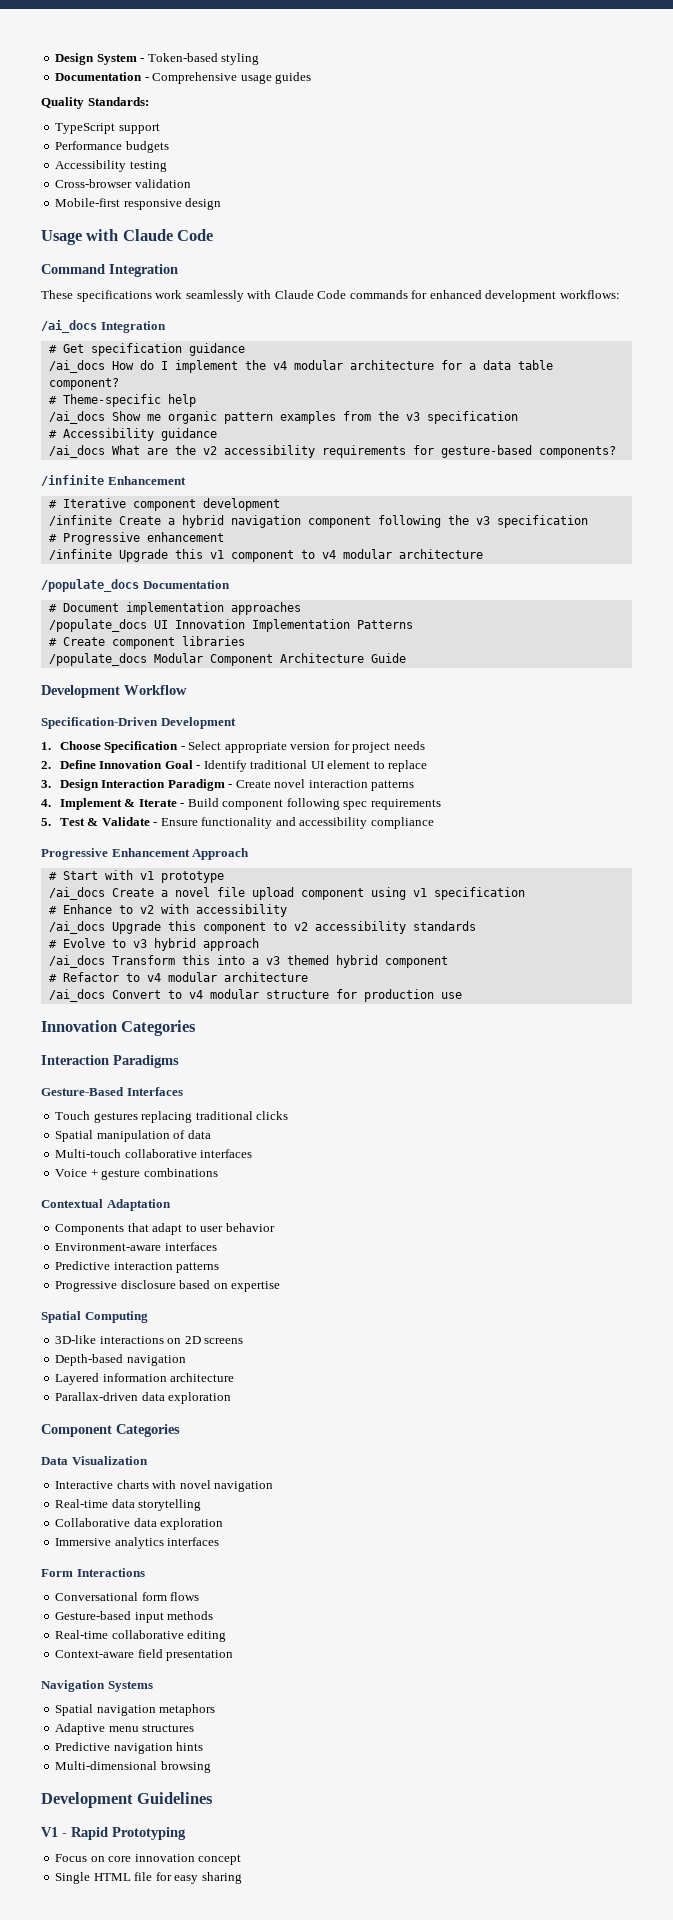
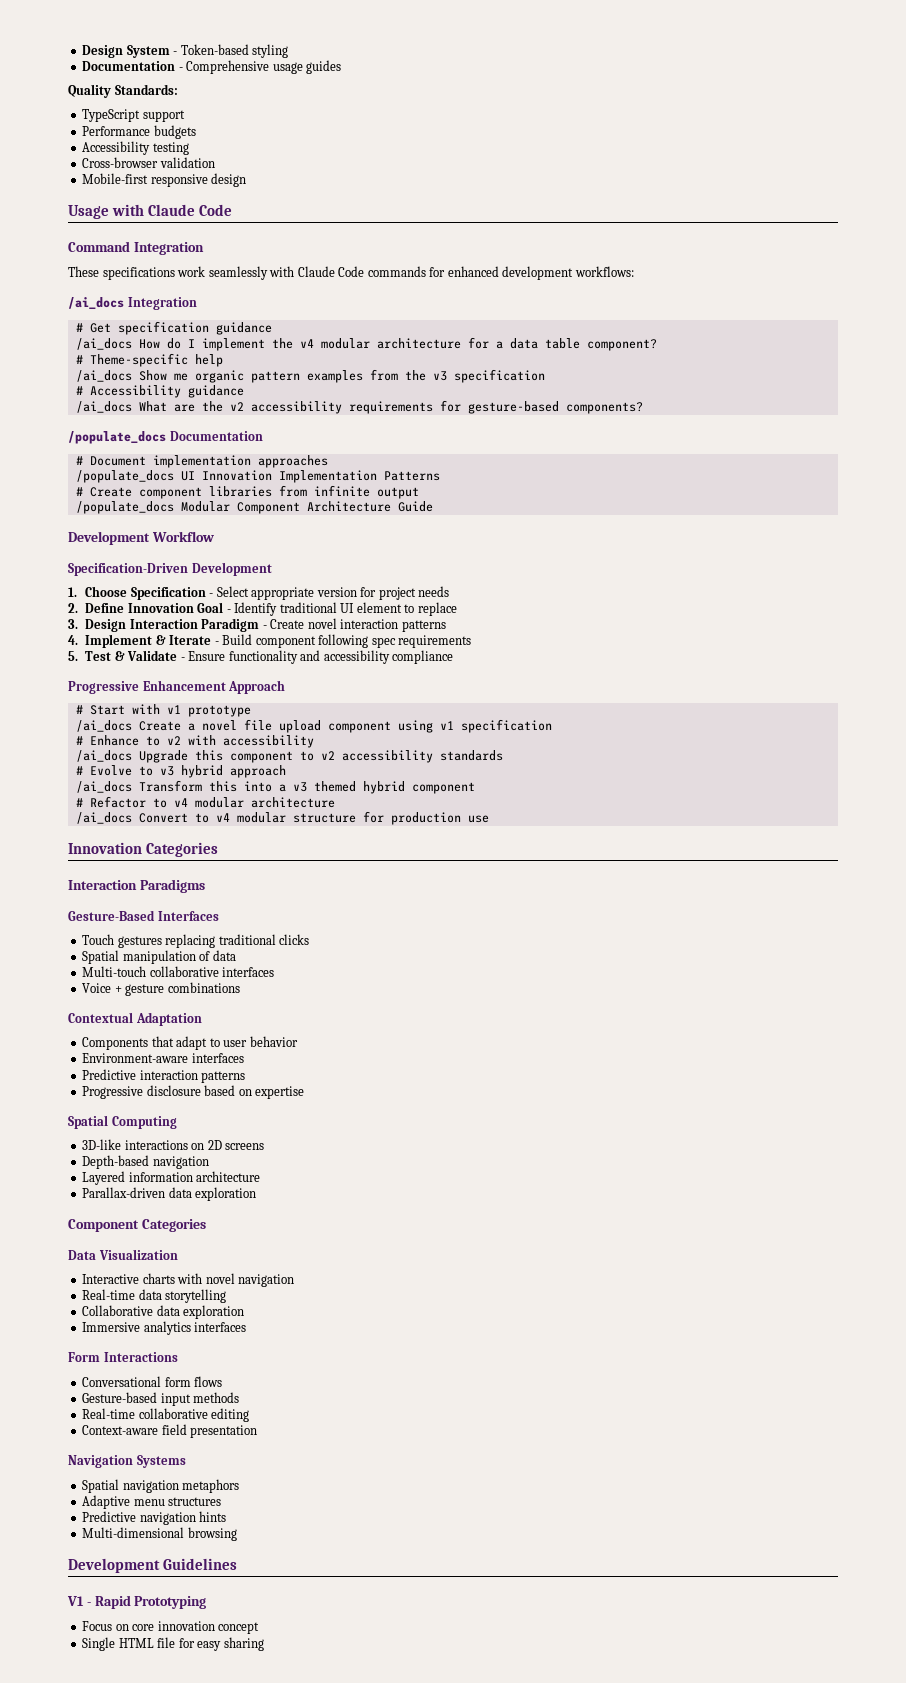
[41,475,186,486] [48,498,280,511] [48,515,588,528] [48,532,224,545] [48,549,483,562] // /infinite Enhancement // # Iterative component development // /infinite Create a hybrid navigation component following the v3 specification // # Progressive enhancement // /infinite Upgrade this v1 component to v4 modular architecture -> (643, 408) none
(245, 641) none -> [278,485,419,499] from infinite output

